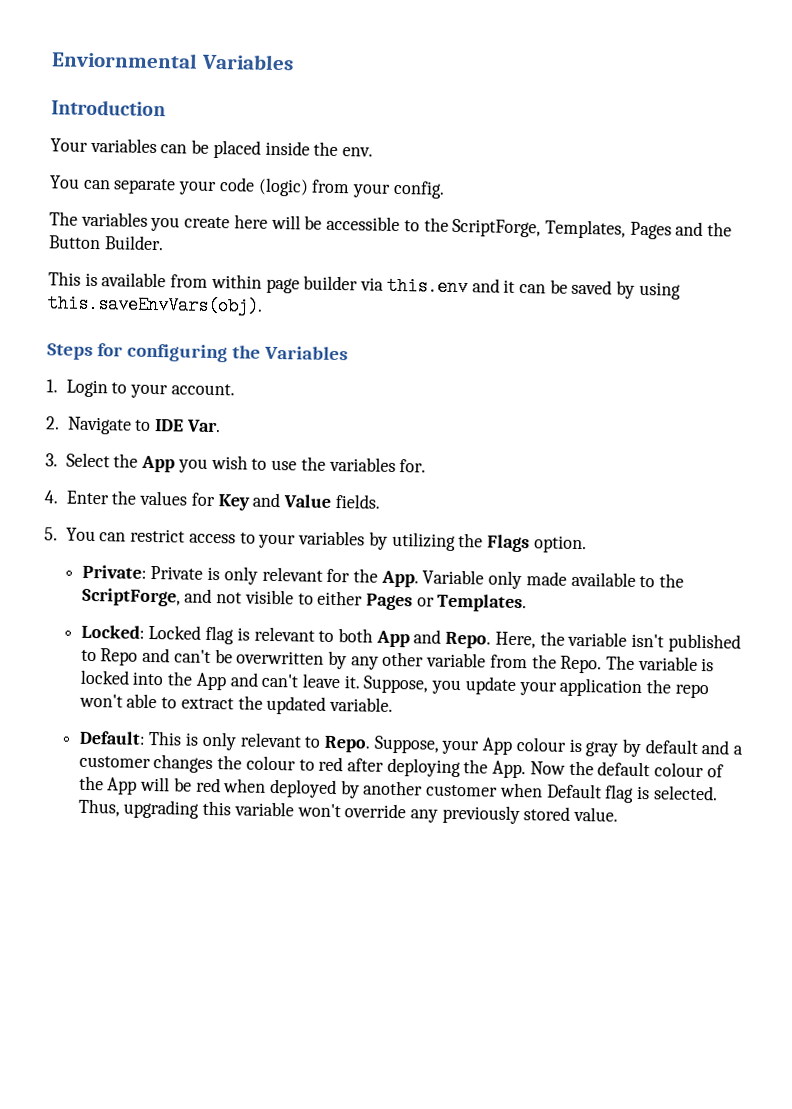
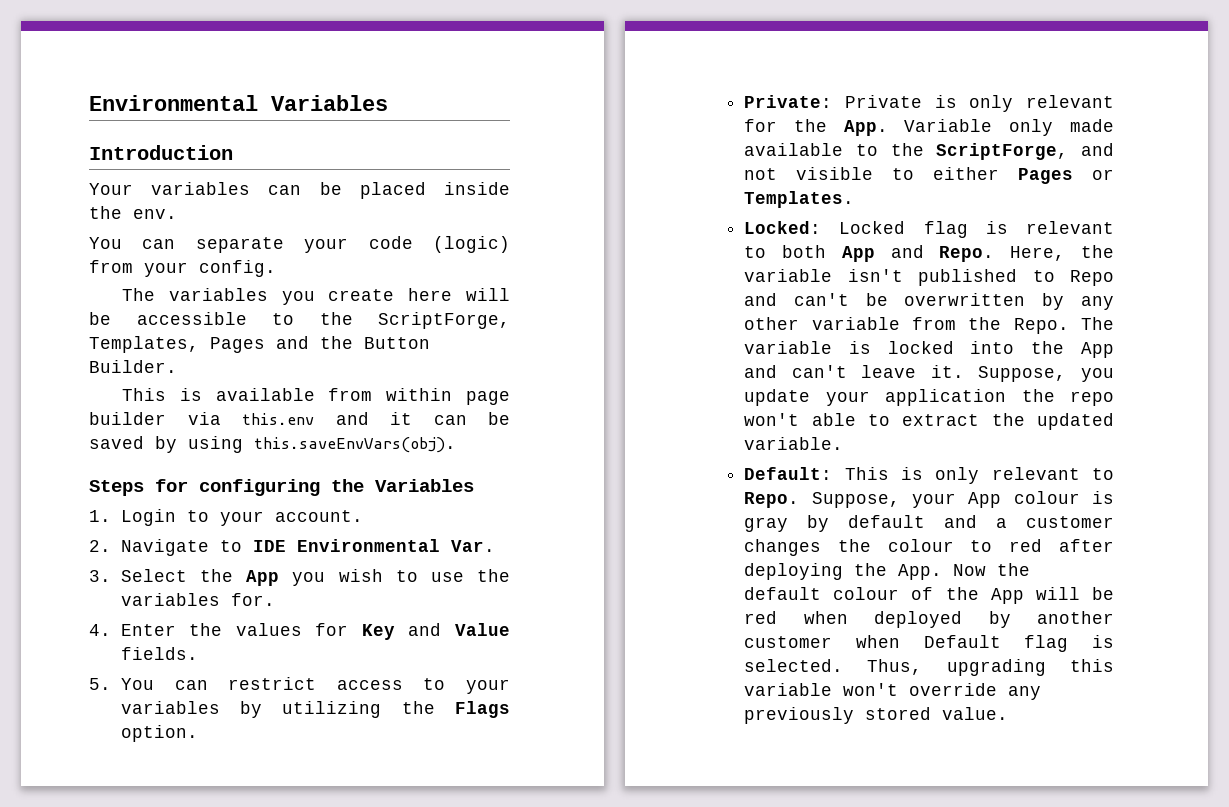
[51,51,198,69] Enviornmental -> [89,95,258,111] Environmental
(185, 425) none -> [296,539,440,552] Environmental

